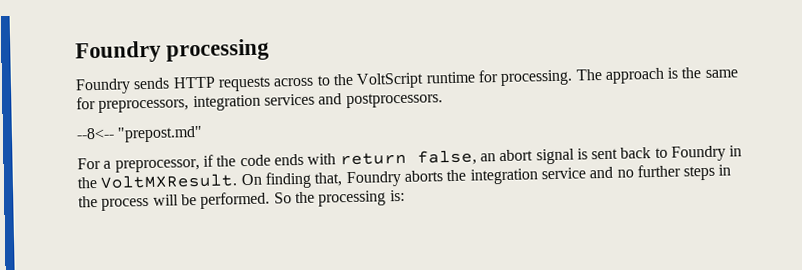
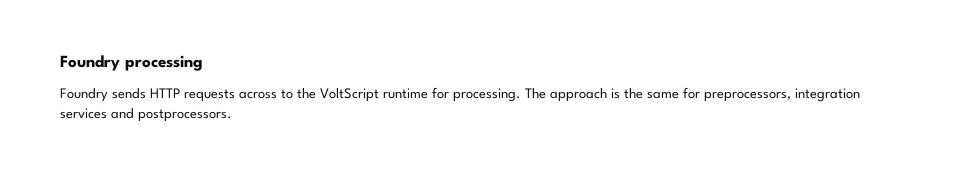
[76,125,204,143] [77,145,743,173] [77,164,732,189] [78,189,405,211] // --8<-- "prepost.md" // For a preprocessor, if the code ends with return false, an abort signal is sent back to Foundry in the VoltMXResult. On finding that, Foundry aborts the integration service and no further steps in the process will be performed. So the processing is: -> (232, 115) none

